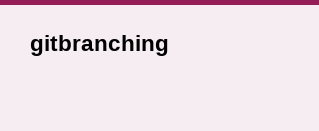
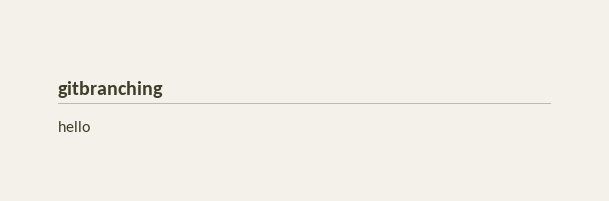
(169, 45) none -> [58,121,90,132] // hello

